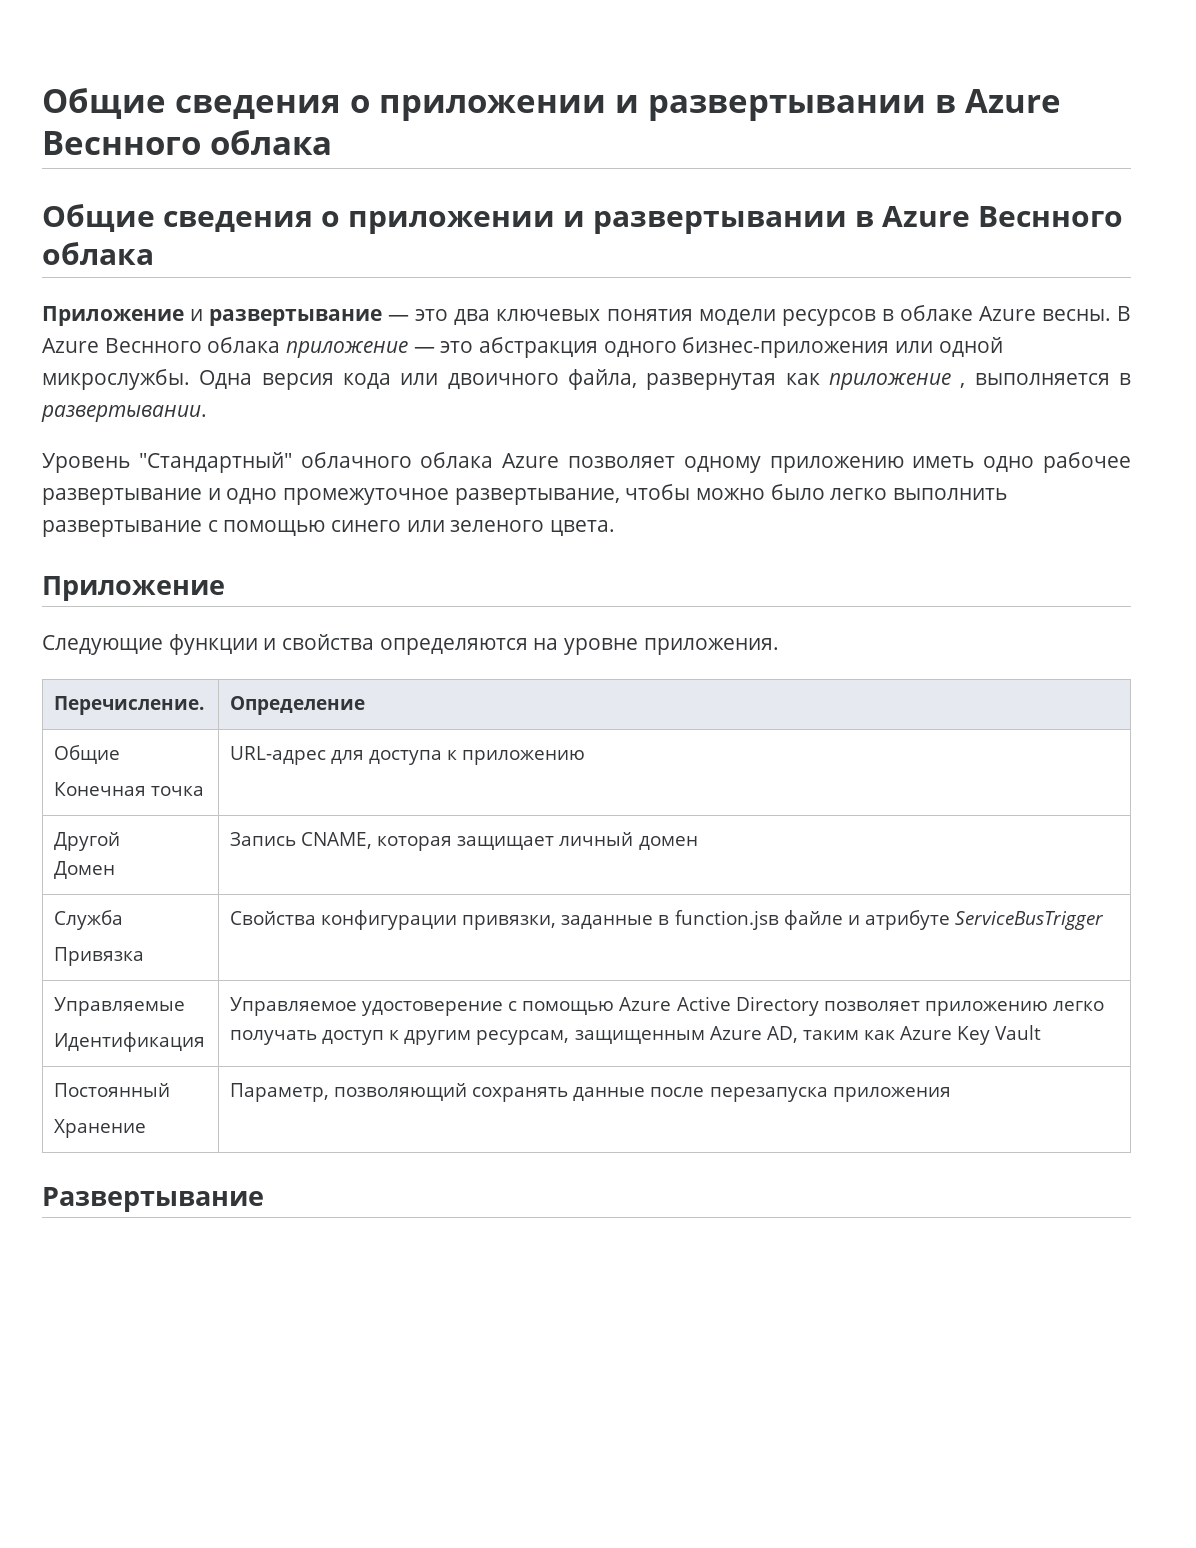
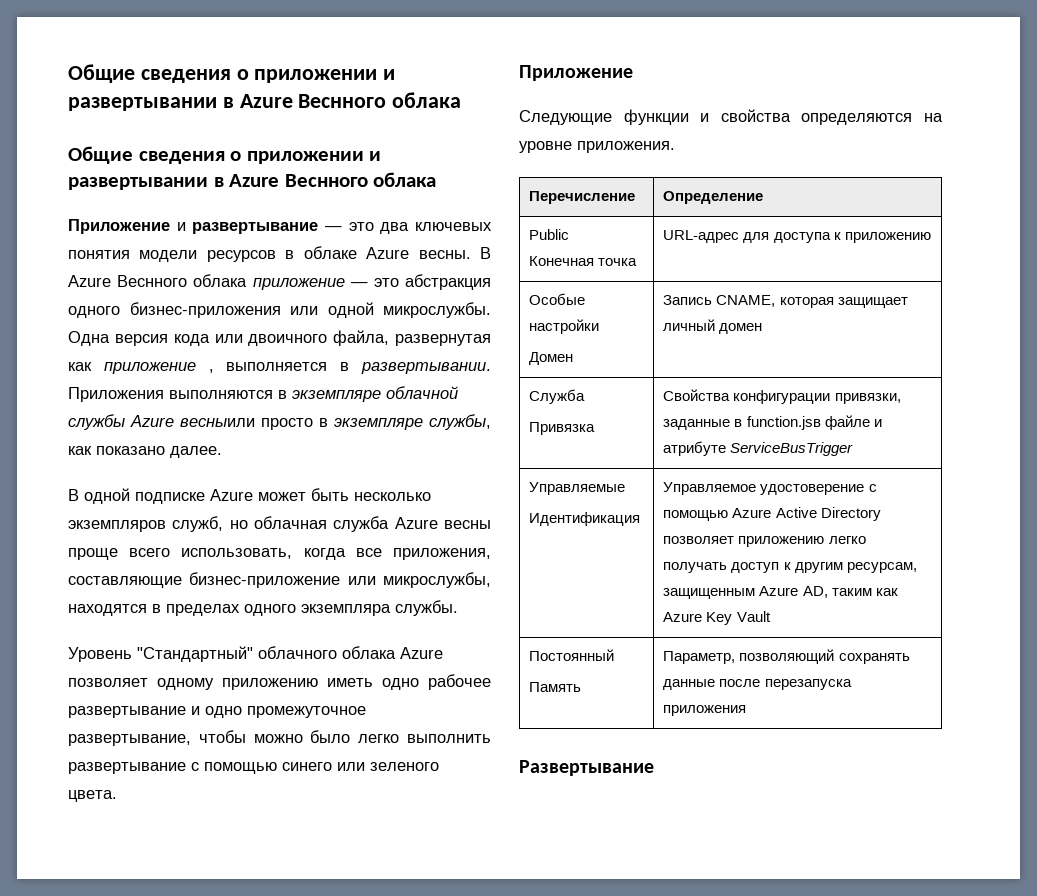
(207, 413) none -> [68,386,458,402] [68,414,491,430] [68,446,222,458] [68,488,431,504] [68,516,491,532] [68,548,491,560] [68,572,491,588] [68,600,458,616] Приложения выполняются в экземпляре облачной службы Azure весныили просто в экземпляре службы, как показано далее. // В одной подписке Azure может быть несколько экземпляров служб, но облачная служба Azure весны проще всего использовать, когда все приложения, составляющие бизнес-приложение или микрослужбы, находятся в пределах одного экземпляра службы.
[53,696,204,715] Перечисление. -> [529,191,636,204] Перечисление
[53,745,120,764] Общие -> [529,229,570,240] Public
[53,832,120,851] Другой -> [529,293,586,305] [529,319,600,334] Особые настройки
[53,1119,146,1138] Хранение -> [529,682,582,692] Память

